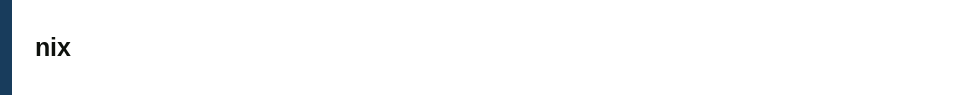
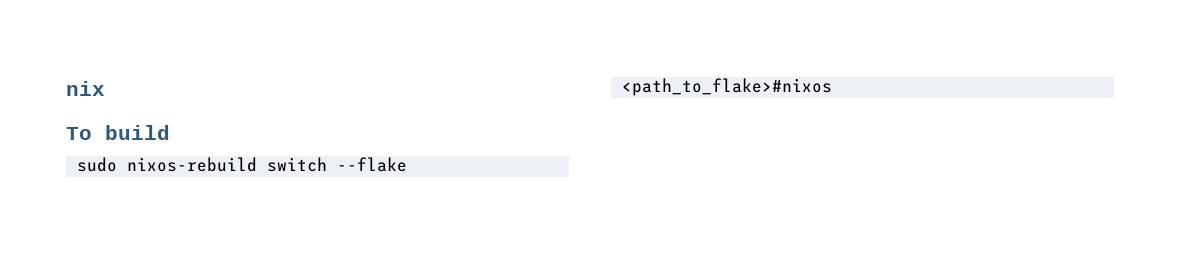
(71, 46) none -> [66,125,170,140] [76,157,407,172] [621,78,832,96] // To build // sudo nixos-rebuild switch --flake <path_to_flake>#nixos

